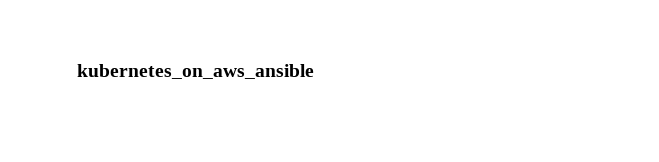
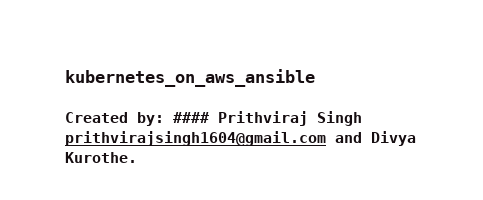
(314, 71) none -> [65,111,362,126] [65,131,416,146] [65,152,137,163] // Created by: #### Prithviraj Singh prithvirajsingh1604@gmail.com and Divya Kurothe.

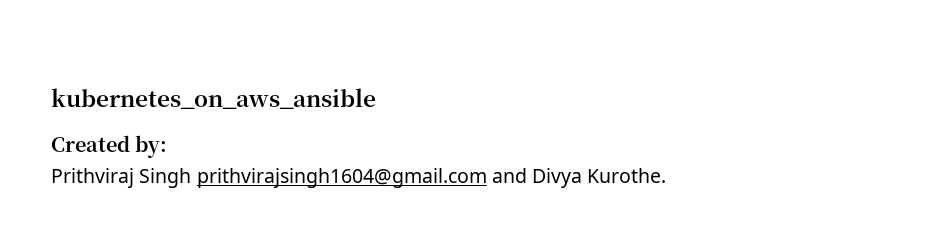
[173,112,209,123] #### -> (168, 146) //

